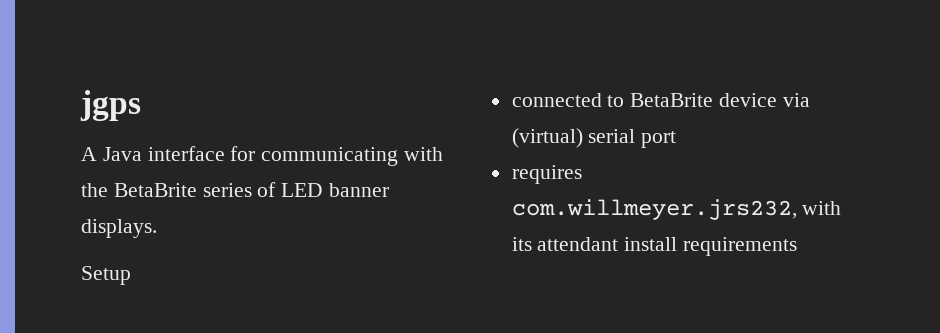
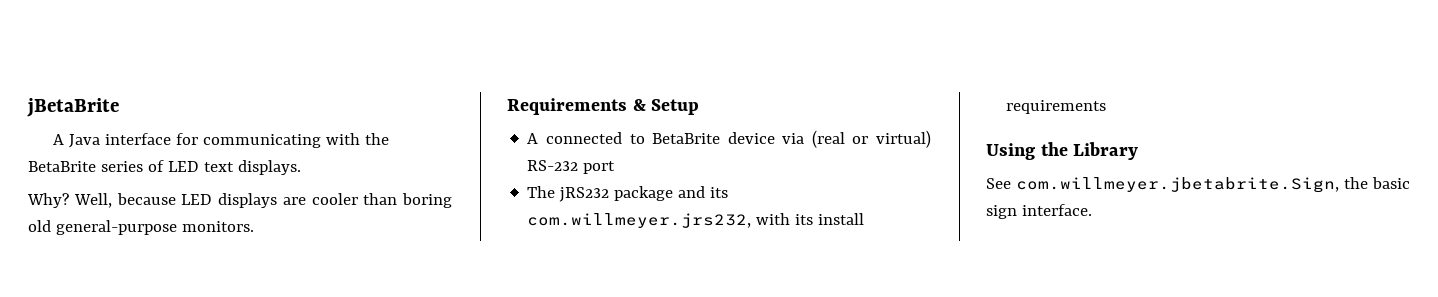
[80,90,141,121] jgps -> [27,98,119,117] jBetaBrite
[329,183,390,197] banner -> [203,162,234,172] text
(157, 228) none -> [27,193,452,208] [28,220,254,235] [507,98,646,115] Why? Well, because LED displays are cooler than boring old general-purpose monitors. // Requirements &
(131, 275) none -> [527,133,539,144] A
[511,128,677,148] [511,165,582,184] (virtual) serial port // requires -> [811,130,931,148] [527,160,616,174] [527,186,729,202] (real or virtual) RS-232 port // The jRS232 package and its
[537,237,619,251] attendant -> (814, 219) none
(798, 246) none -> [986,142,1139,160] [986,177,1410,193] [986,204,1092,219] // Using the Library // See com.willmeyer.jbetabrite.Sign, the basic sign interface.

